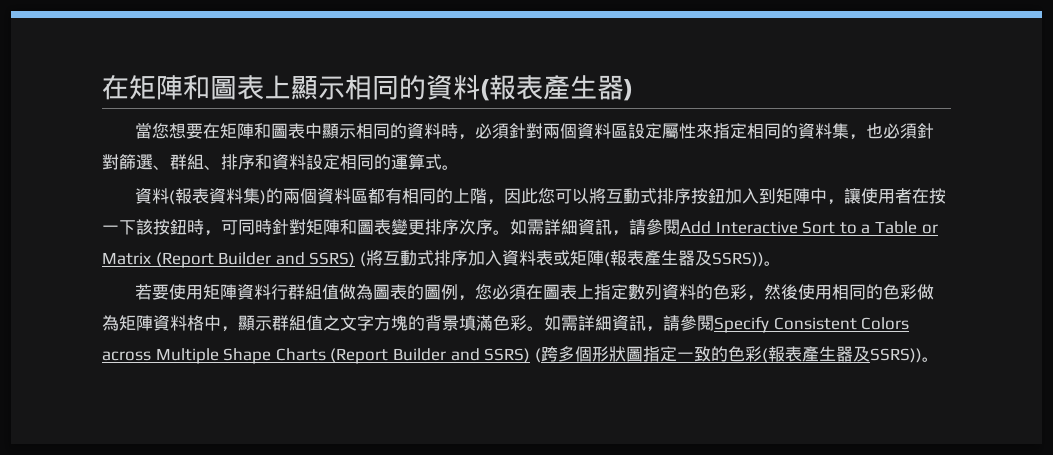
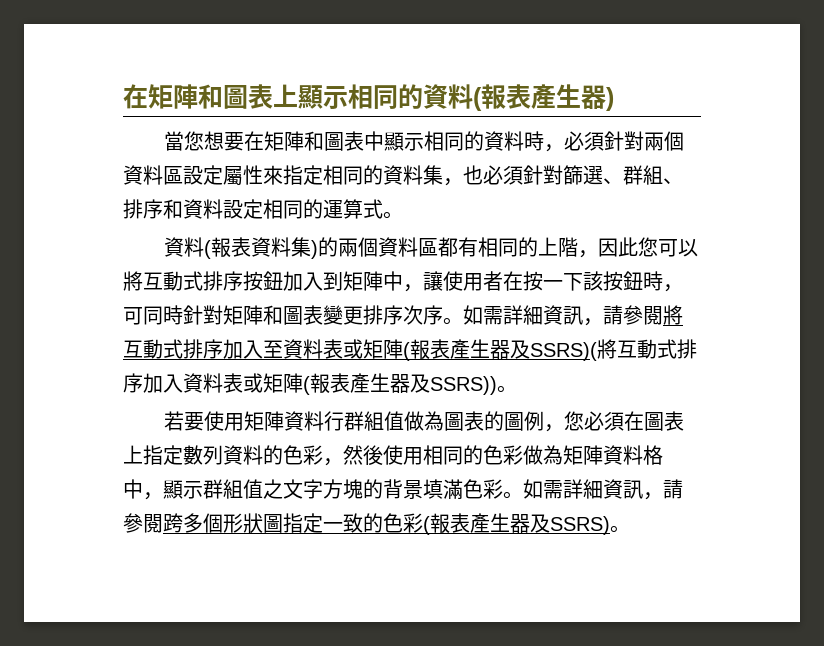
[680,221,938,234] [102,252,366,268] Add Interactive Sort to a Table or Matrix (Report Builder and SSRS) ( -> [663,305,683,325] [123,339,597,361] 將互動式排序加入至資料表或矩陣(報表產生器及SSRS)(
[714,316,910,333] [102,348,541,364] Specify Consistent Colors across Multiple Shape Charts (Report Builder and SSRS) ( -> (163, 523) none
[869,348,922,363] SSRS)) -> [550,516,610,535] SSRS)

